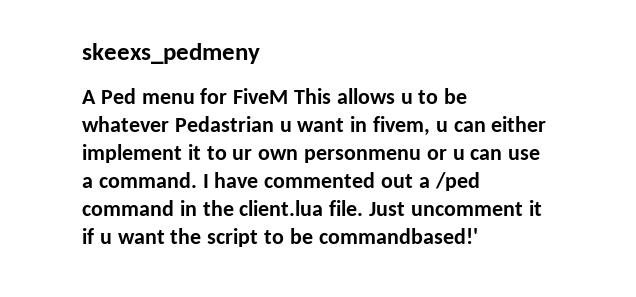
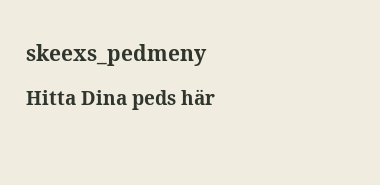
[82,88,468,104] [82,116,547,136] [82,144,541,163] [82,172,480,191] [82,200,542,216] [82,228,478,247] A Ped menu for FiveM This allows u to be whatever Pedastrian u want in fivem, u can either implement it to ur own personmenu or u can use a command. I have commented out a /ped command in the client.lua file. Just uncomment it if u want the script to be commandbased!' -> [26,89,216,110] Hitta Dina peds här

